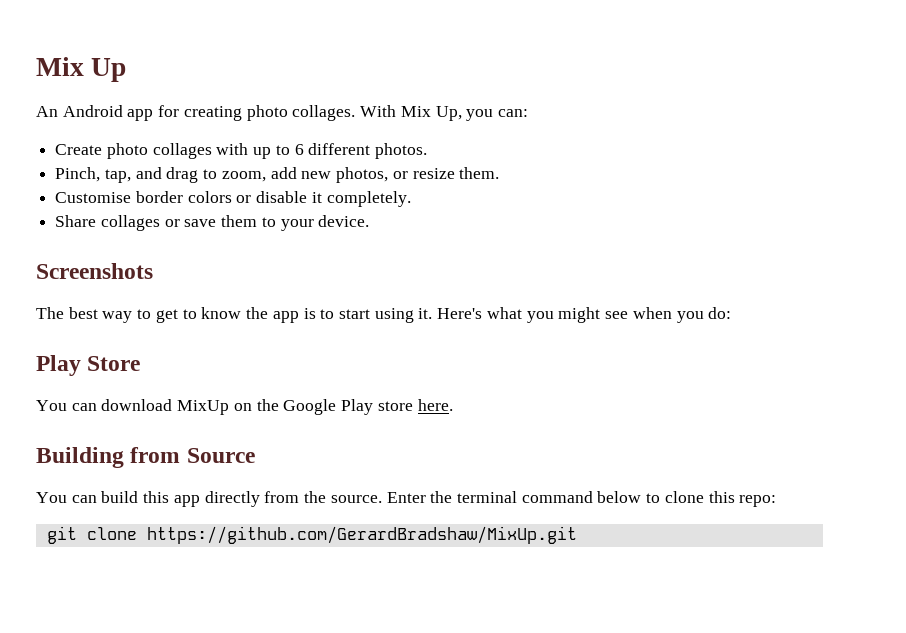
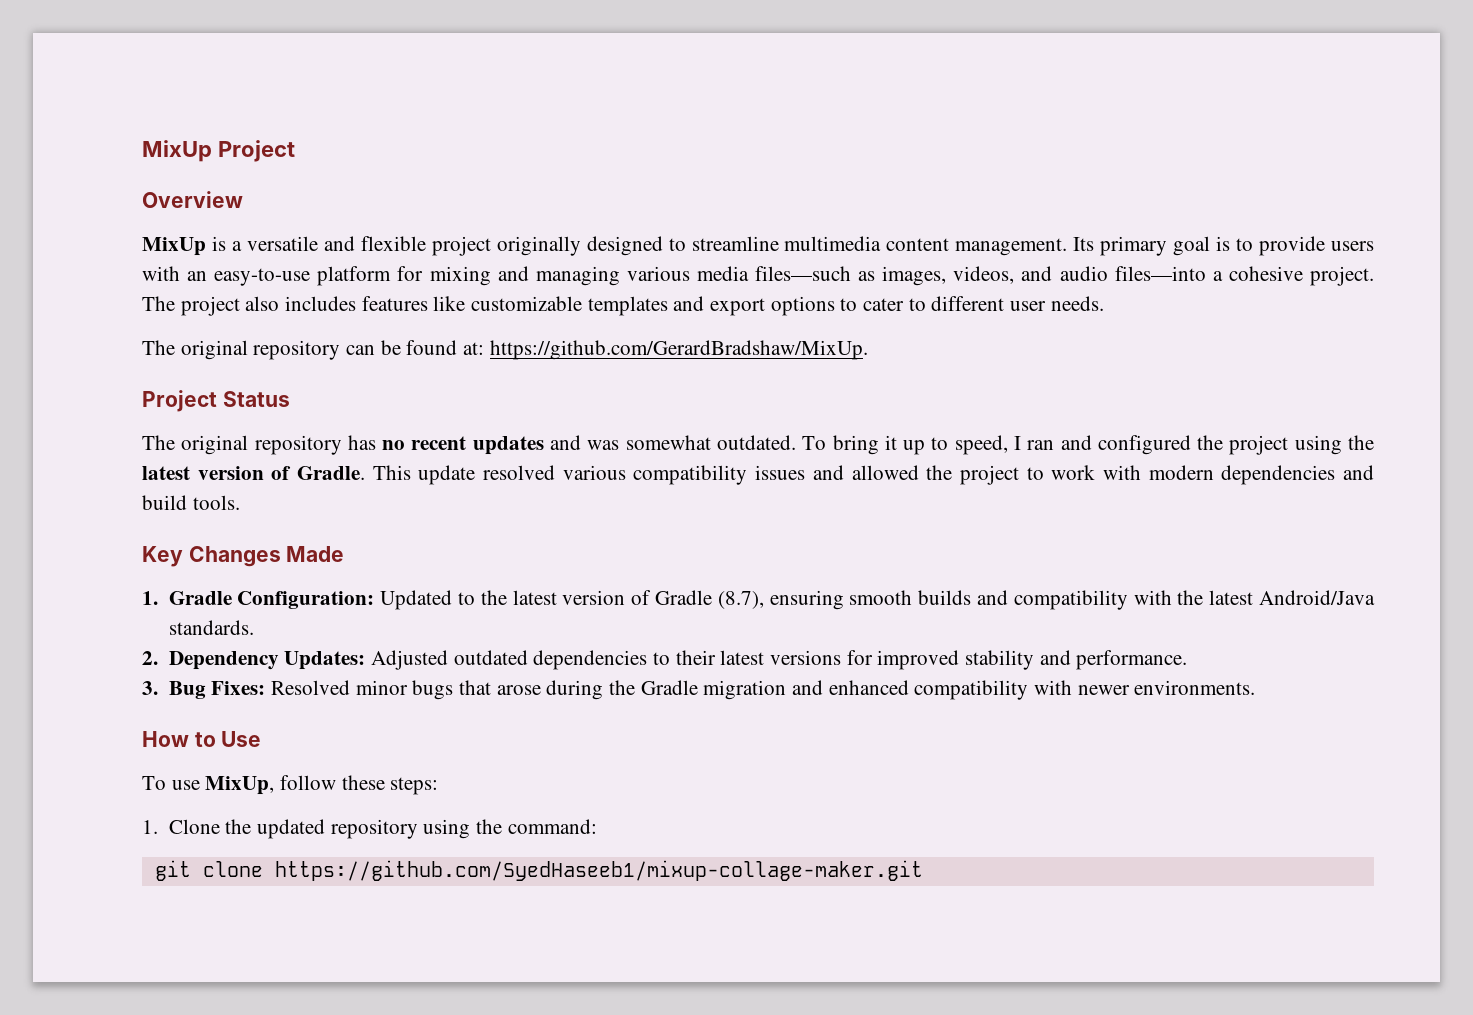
[36,57,127,82] [36,105,528,121] [55,143,428,159] [55,167,500,183] [55,191,411,207] [55,215,370,231] [36,263,153,279] [36,307,732,323] [36,355,141,376] [36,399,453,415] [36,447,255,468] [36,491,777,507] Mix Up // An Android app for creating photo collages. With Mix Up, you can: // Create photo collages with up to 6 different photos. // Pinch, tap, and drag to zoom, add new photos, or resize them. // Customise border colors or disable it completely. // Share collages or save them to your device. // Screenshots // The best way to get to know the app is to start using it. Here's what you might see when you do: // Play Store // You can download MixUp on the Google Play store here. // Building from Source // You can build this app directly from the source. Enter the terminal command below to clone this repo: -> [142,140,295,162] [142,191,243,208] [142,236,1375,256] [142,266,1374,286] [142,296,1104,316] [142,340,868,360] [142,390,290,412] [142,435,1374,455] [142,465,1375,485] [142,495,240,510] [142,546,345,567] [142,590,1375,610] [168,620,254,635] [142,650,1188,670] [142,680,1256,700] [142,731,262,747] [142,775,439,795] [142,819,597,839] MixUp Project // Overview // MixUp is a versatile and flexible project originally designed to streamline multimedia content management. Its primary goal is to provide users with an easy-to-use platform for mixing and managing various media files—such as images, videos, and audio files—into a cohesive project. The project also includes features like customizable templates and export options to cater to different user needs. // The original repository can be found at: https://github.com/GerardBradshaw/MixUp. // Project Status // The original repository has no recent updates and was somewhat outdated. To bring it up to speed, I ran and configured the project using the latest version of Gradle. This update resolved various compatibility issues and allowed the project to work with modern dependencies and build tools. // Key Changes Made // 1. Gradle Configuration: Updated to the latest version of Gradle (8.7), ensuring smooth builds and compatibility with the latest Android/Java standards. // 2. Dependency Updates: Adjusted outdated dependencies to their latest versions for improved stability and performance. // 3. Bug Fixes: Resolved minor bugs that arose during the Gradle migration and enhanced compatibility with newer environments. // How to Use // To use MixUp, follow these steps: // 1. Clone the updated repository using the command:
[146,526,577,544] https://github.com/GerardBradshaw/MixUp.git -> [274,860,923,881] https://github.com/SyedHaseeb1/mixup-collage-maker.git

